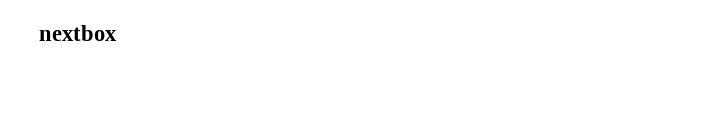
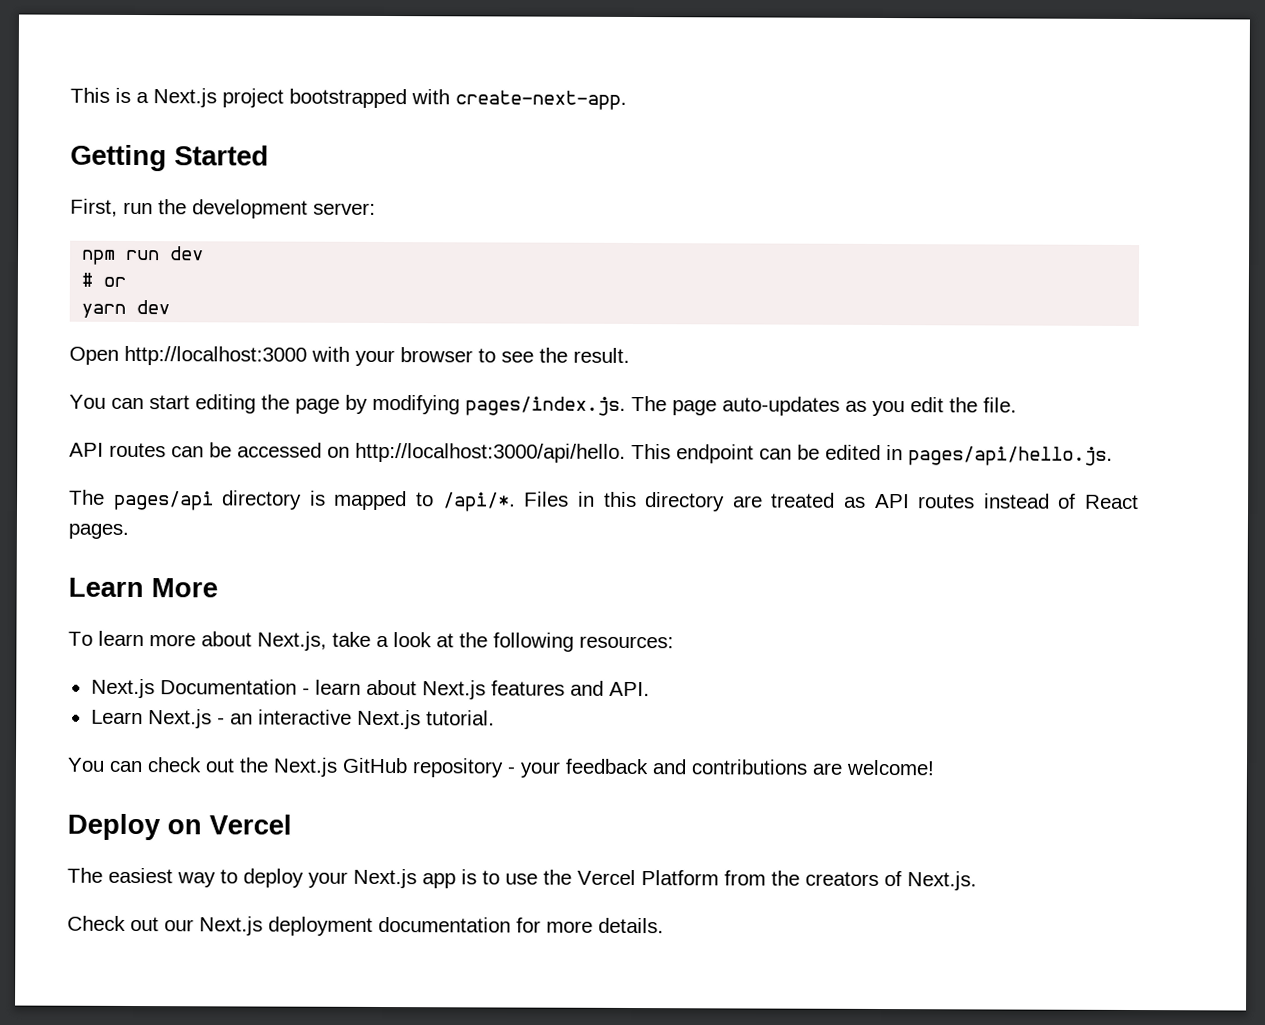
[39,25,117,41] nextbox -> [70,87,627,110] [70,144,269,172] [70,198,376,219] [81,246,205,265] [81,272,127,287] [81,300,171,318] [69,345,630,367] [69,394,1017,417] [69,442,1113,466] [69,489,1139,512] [68,523,129,539] [68,577,218,598] [68,630,674,652] [90,678,650,700] [90,709,495,730] [67,757,935,778] [67,813,292,841] [67,867,977,891] [67,915,664,936] This is a Next.js project bootstrapped with create-next-app. // Getting Started // First, run the development server: // npm run dev // # or // yarn dev // Open http://localhost:3000 with your browser to see the result. // You can start editing the page by modifying pages/index.js. The page auto-updates as you edit the file. // API routes can be accessed on http://localhost:3000/api/hello. This endpoint can be edited in pages/api/hello.js. // The pages/api directory is mapped to /api/*. Files in this directory are treated as API routes instead of React pages. // Learn More // To learn more about Next.js, take a look at the following resources: // Next.js Documentation - learn about Next.js features and API. // Learn Next.js - an interactive Next.js tutorial. // You can check out the Next.js GitHub repository - your feedback and contributions are welcome! // Deploy on Vercel // The easiest way to deploy your Next.js app is to use the Vercel Platform from the creators of Next.js. // Check out our Next.js deployment documentation for more details.

